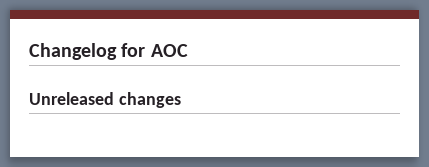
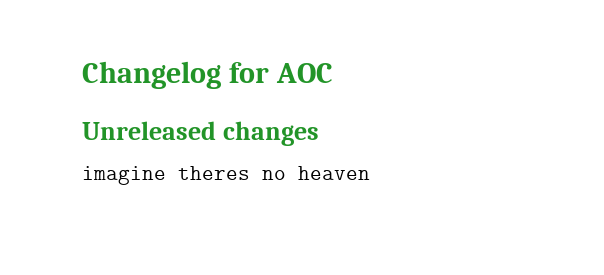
(181, 100) none -> [82,166,370,185] // imagine theres no heaven

